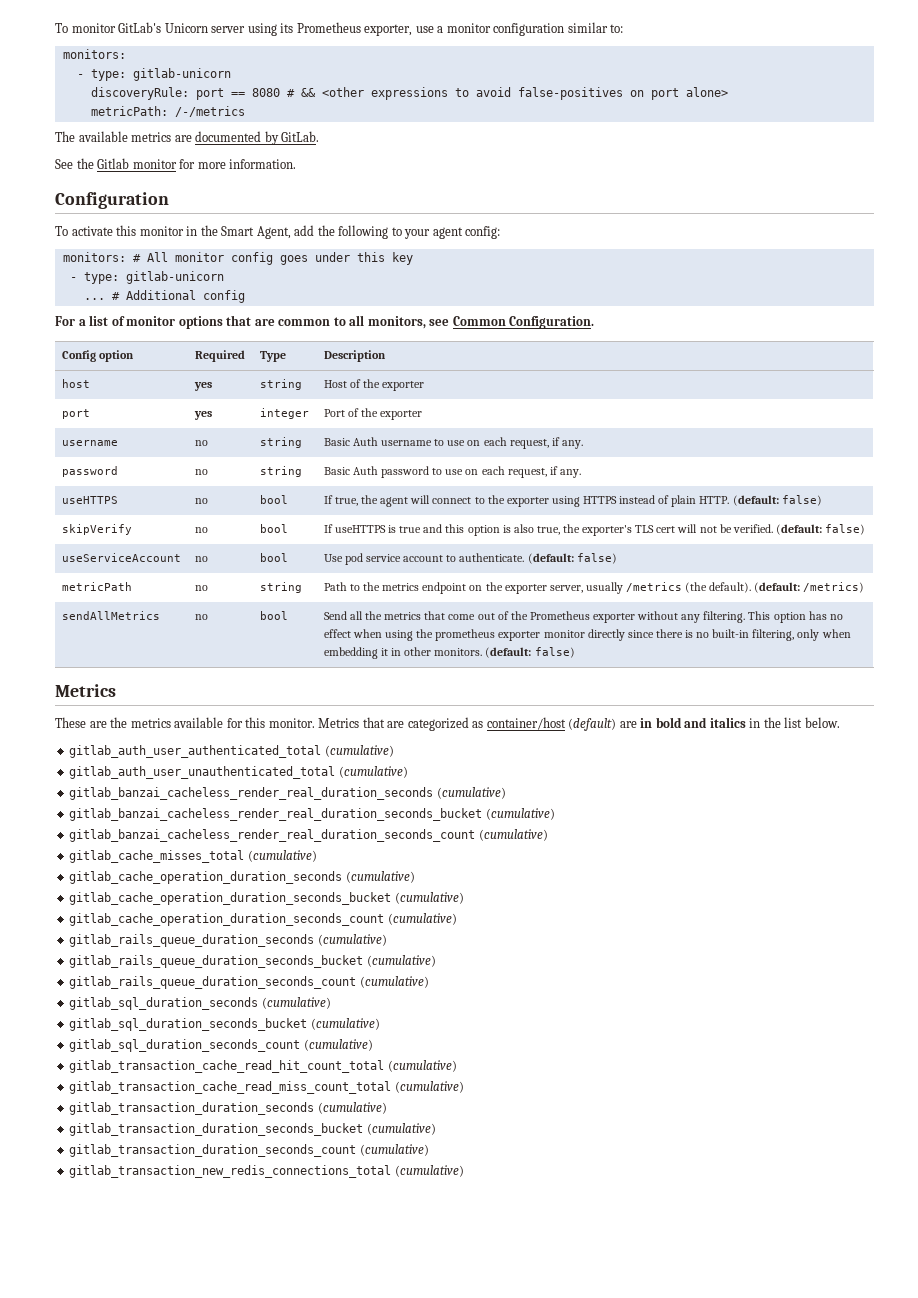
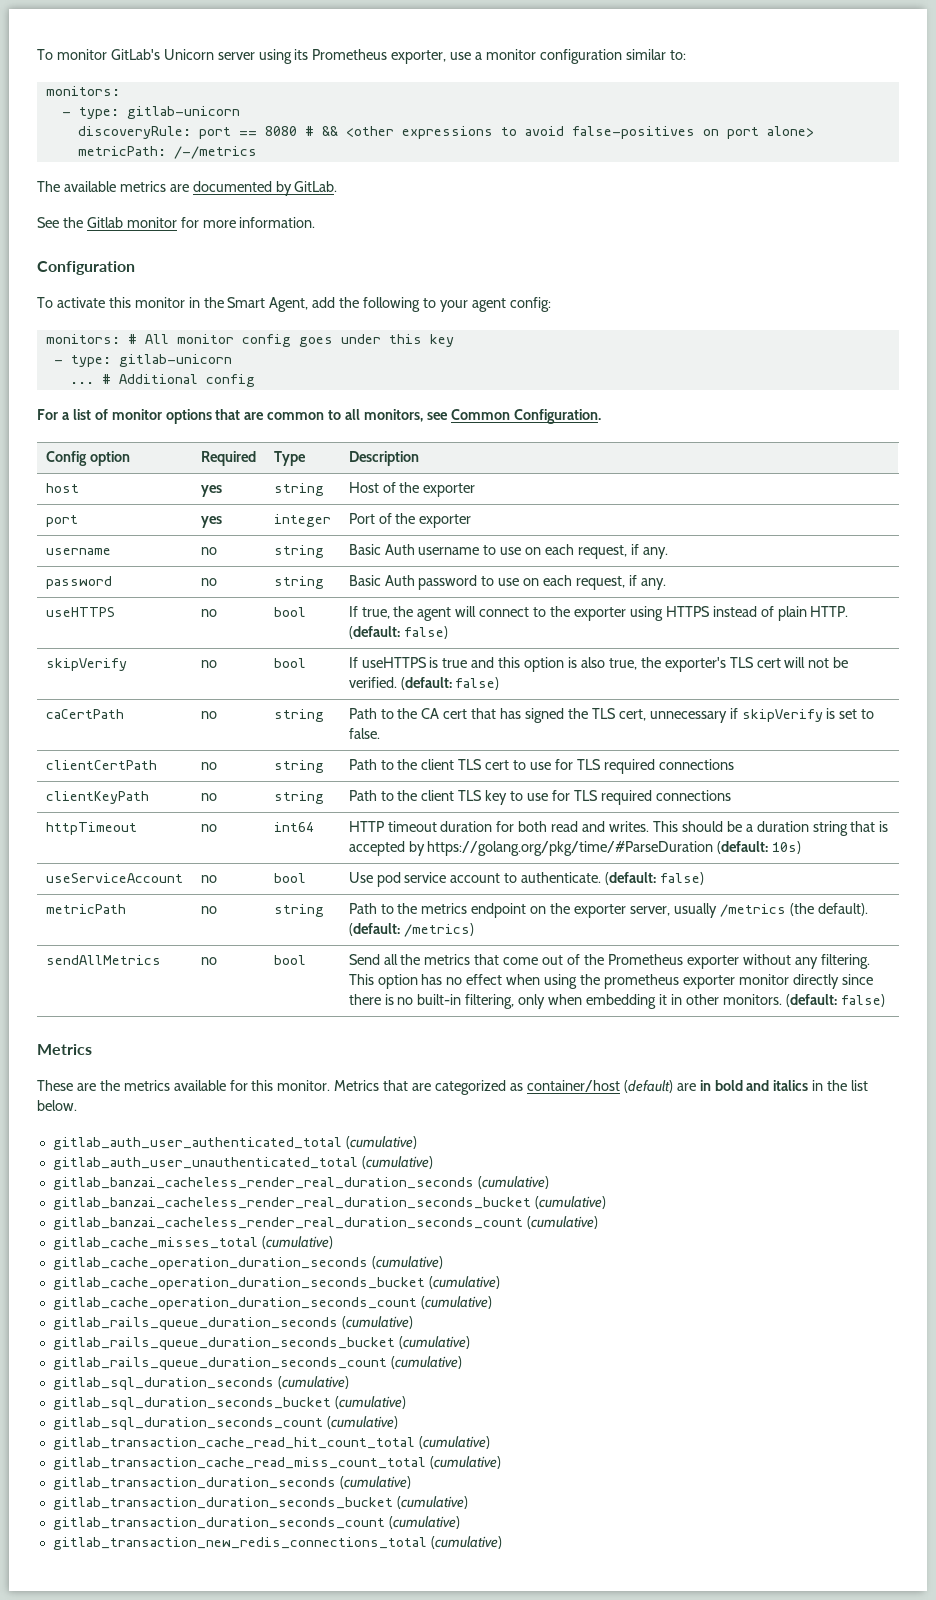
(865, 529) none -> [45,709,124,719] [200,711,217,719] [273,709,324,722] [348,708,875,723] [348,728,380,739] [45,760,157,770] [200,762,217,770] [273,760,324,773] [348,759,734,774] [45,791,149,804] [200,793,217,801] [273,791,324,804] [348,790,731,805] [45,822,137,835] [200,824,217,832] [273,822,314,832] [348,821,889,836] [348,841,802,856] // caCertPath | no | string | Path to the CA cert that has signed the TLS cert, unnecessary if skipVerify is set to false. // clientCertPath | no | string | Path to the client TLS cert to use for TLS required connections // clientKeyPath | no | string | Path to the client TLS key to use for TLS required connections // httpTimeout | no | int64 | HTTP timeout duration for both read and writes. This should be a duration string that is accepted by https://golang.org/pkg/time/#ParseDuration (default: 10s)

